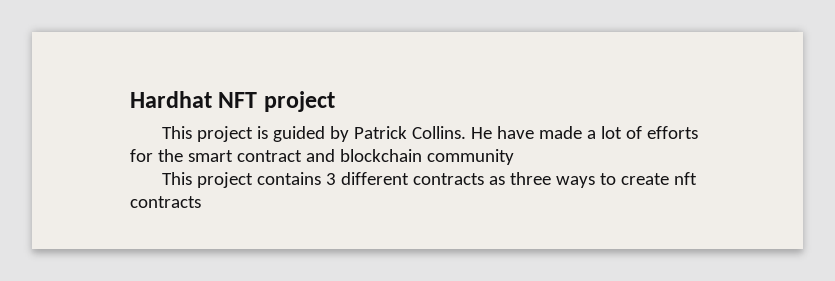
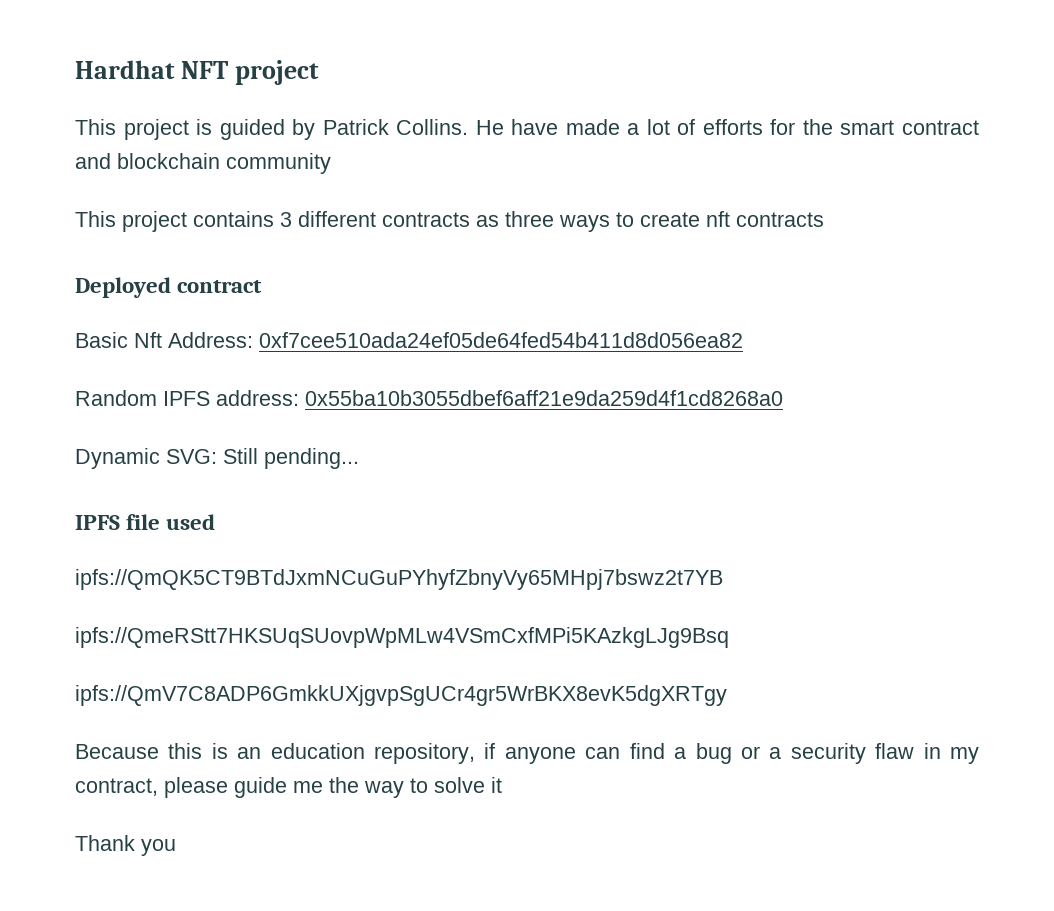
(201, 202) none -> [75,277,263,298] [75,332,743,348] [75,390,783,406] [75,448,359,469] [75,514,216,530] [75,569,723,590] [75,627,729,648] [75,685,727,706] [75,743,979,764] [75,777,502,798] [75,835,176,856] // Deployed contract // Basic Nft Address: 0xf7cee510ada24ef05de64fed54b411d8d056ea82 // Random IPFS address: 0x55ba10b3055dbef6aff21e9da259d4f1cd8268a0 // Dynamic SVG: Still pending... // IPFS file used // ipfs://QmQK5CT9BTdJxmNCuGuPYhyfZbnyVy65MHpj7bswz2t7YB // ipfs://QmeRStt7HKSUqSUovpWpMLw4VSmCxfMPi5KAzkgLJg9Bsq // ipfs://QmV7C8ADP6GmkkUXjgvpSgUCr4gr5WrBKX8evK5dgXRTgy // Because this is an education repository, if anyone can find a bug or a security flaw in my contract, please guide me the way to solve it // Thank you

